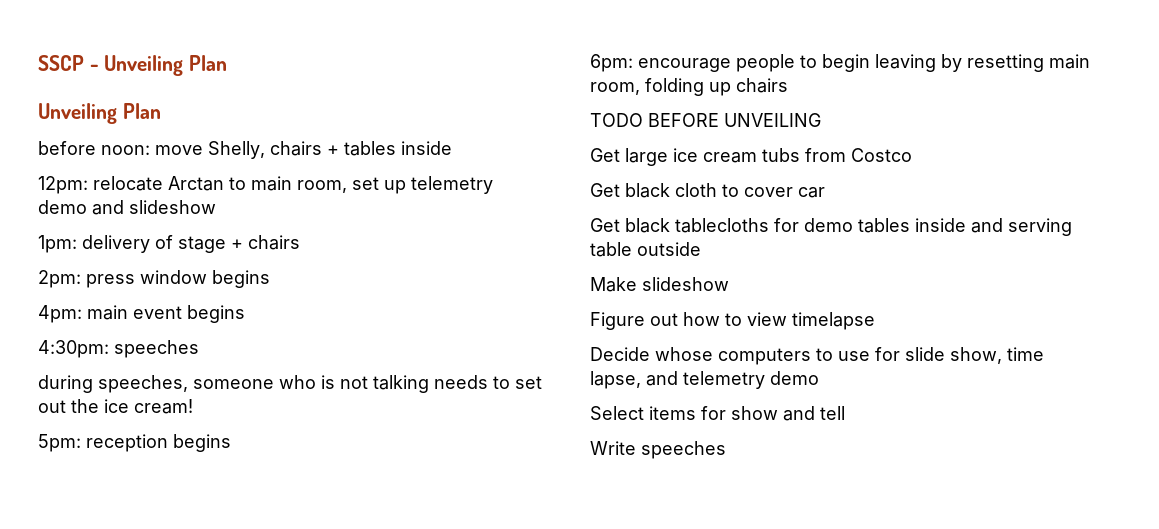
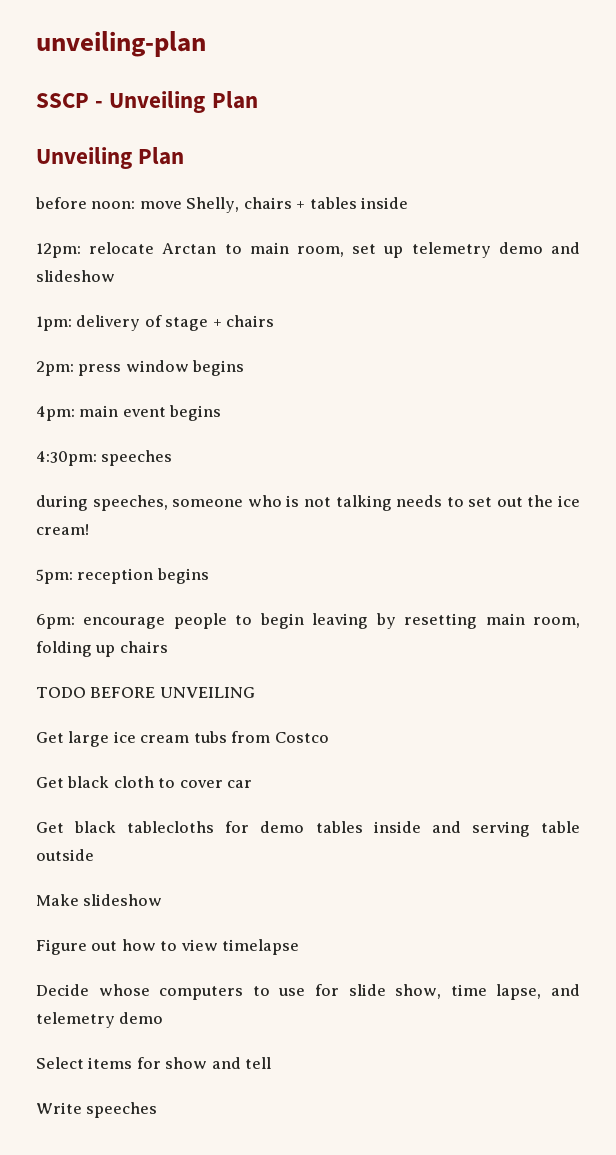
(38, 63) none -> [36,31,206,57] unveiling-plan //

